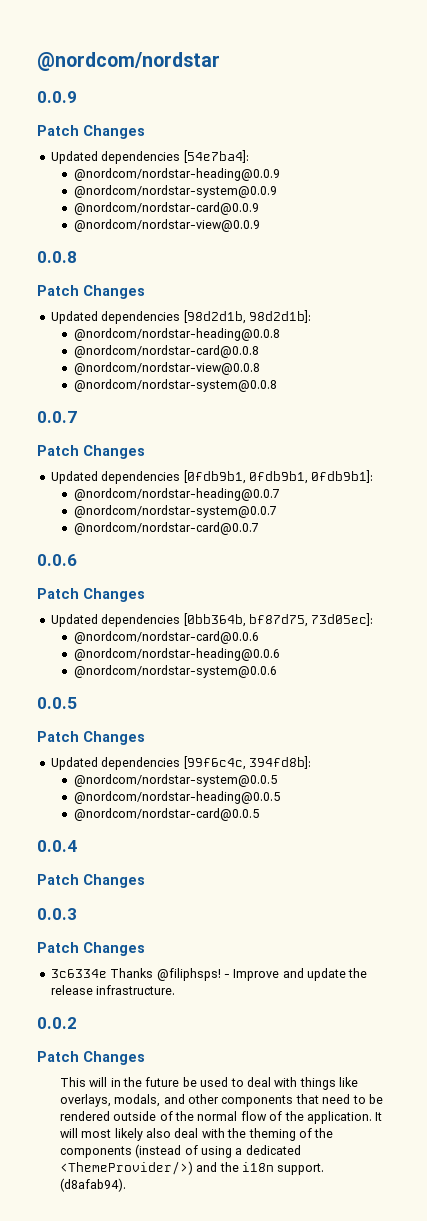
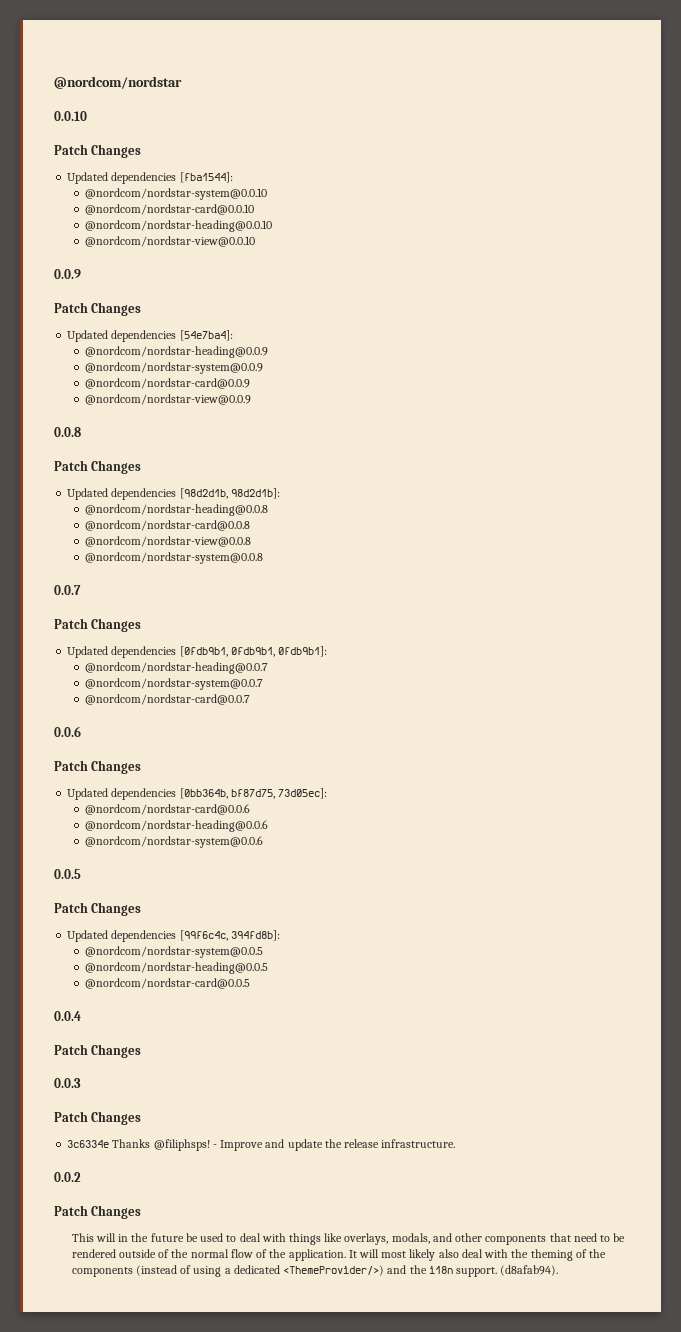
(220, 61) none -> [54,111,87,121] [54,144,142,158] [67,172,233,184] [84,188,267,200] [84,204,254,215] [84,220,272,232] [84,236,255,247] // 0.0.10 // Patch Changes // Updated dependencies [fba1544]: // @nordcom/nordstar-system@0.0.10 // @nordcom/nordstar-card@0.0.10 // @nordcom/nordstar-heading@0.0.10 // @nordcom/nordstar-view@0.0.10

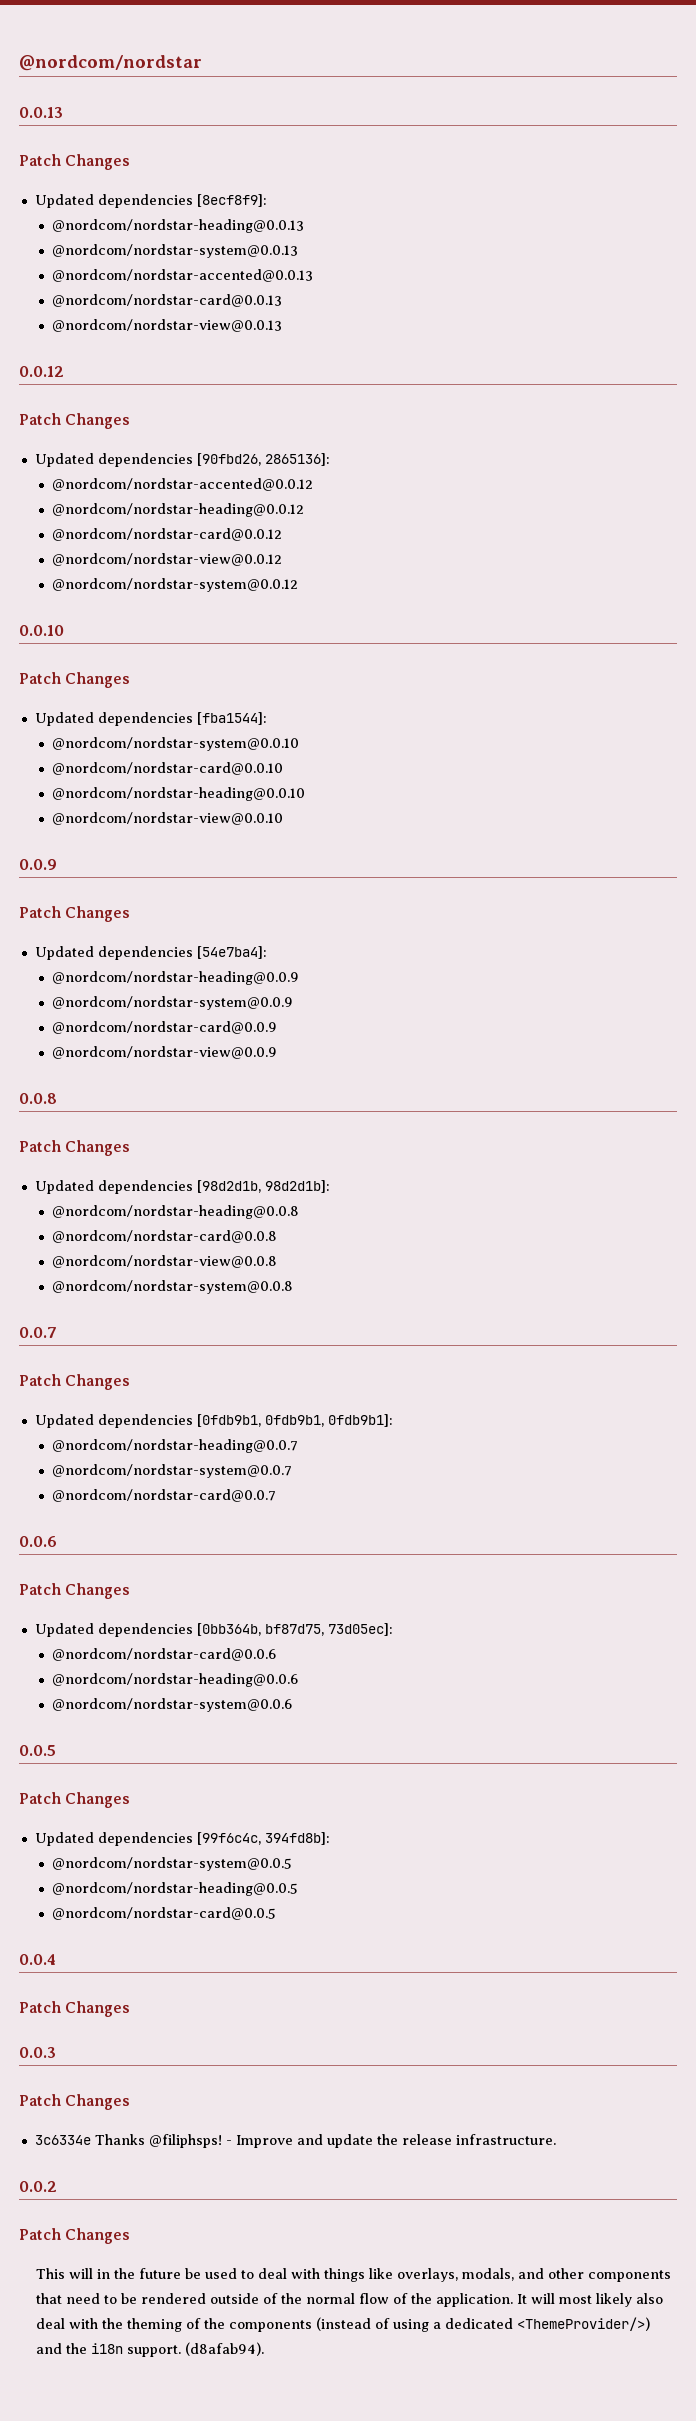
(182, 82) none -> [19,107,63,118] [19,154,131,170] [34,194,267,208] [51,219,304,233] [51,244,298,258] [51,269,313,282] [51,294,282,307] [51,319,282,332] [19,366,64,377] [19,413,131,429] [34,453,330,467] [51,478,313,491] [51,503,304,517] [51,528,282,541] [51,553,282,566] [51,578,298,592] // 0.0.13 // Patch Changes // Updated dependencies [8ecf8f9]: // @nordcom/nordstar-heading@0.0.13 // @nordcom/nordstar-system@0.0.13 // @nordcom/nordstar-accented@0.0.13 // @nordcom/nordstar-card@0.0.13 // @nordcom/nordstar-view@0.0.13 // 0.0.12 // Patch Changes // Updated dependencies [90fbd26, 2865136]: // @nordcom/nordstar-accented@0.0.12 // @nordcom/nordstar-heading@0.0.12 // @nordcom/nordstar-card@0.0.12 // @nordcom/nordstar-view@0.0.12 // @nordcom/nordstar-system@0.0.12

